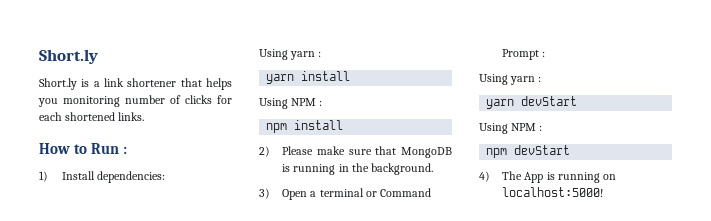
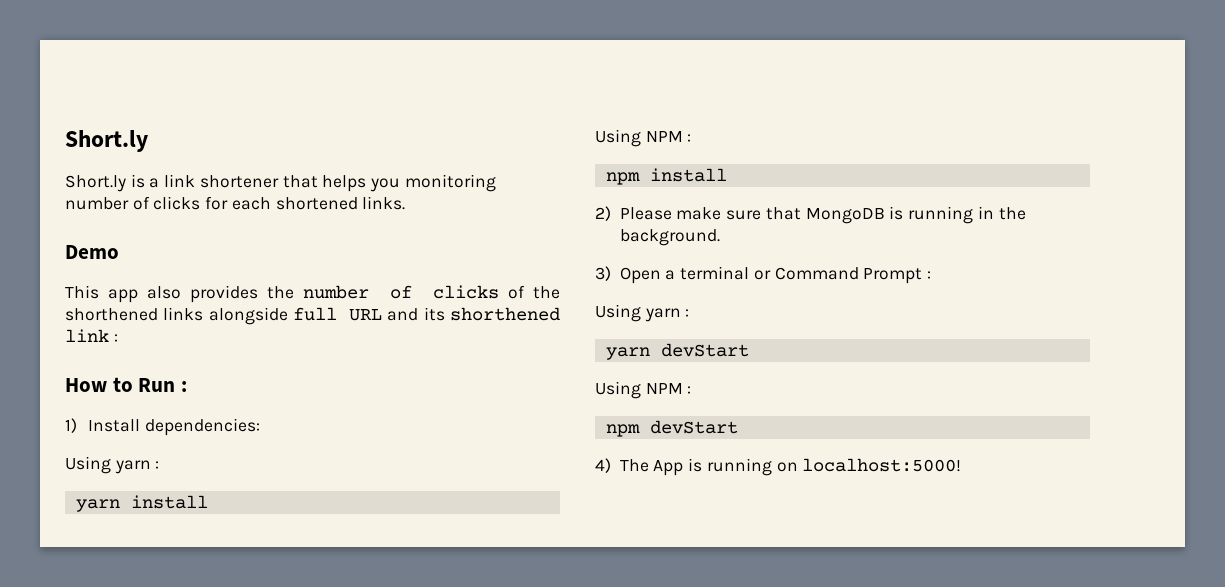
(145, 116) none -> [65,245,119,259] [65,285,561,303] [65,307,560,325] [65,329,118,342] // Demo // This app also provides the number of clicks of the shorthened links alongside full URL and its shorthened link :

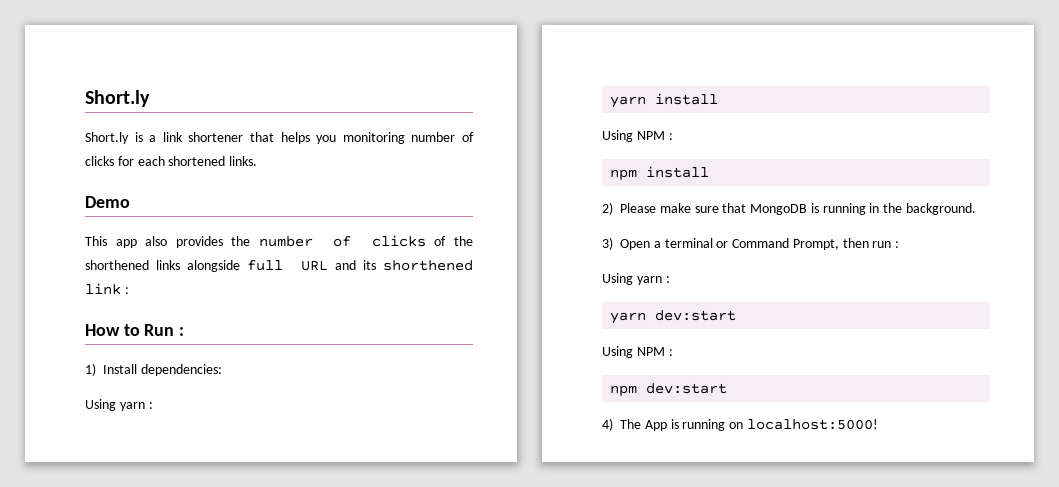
[863,268,923,284] Prompt -> [792,238,892,250] Prompt, then run
[660,343,749,357] [595,381,692,399] [605,420,738,437] devStart // Using NPM : // npm devStart -> [655,310,737,321] [602,346,673,358] [610,383,728,397] dev:start // Using NPM : // npm dev:start

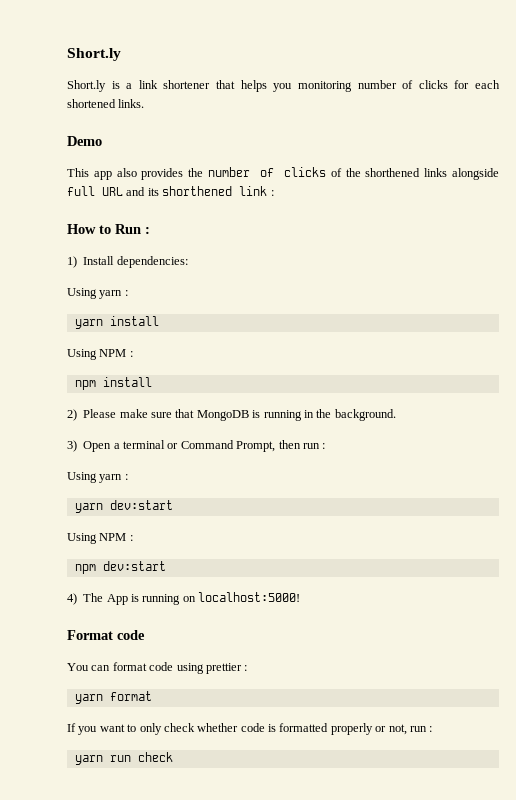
(878, 424) none -> [67,630,145,640] [67,662,248,674] [74,691,152,704] [67,723,433,735] [74,752,173,765] // Format code // You can format code using prettier : // yarn format // If you want to only check whether code is formatted properly or not, run : // yarn run check

